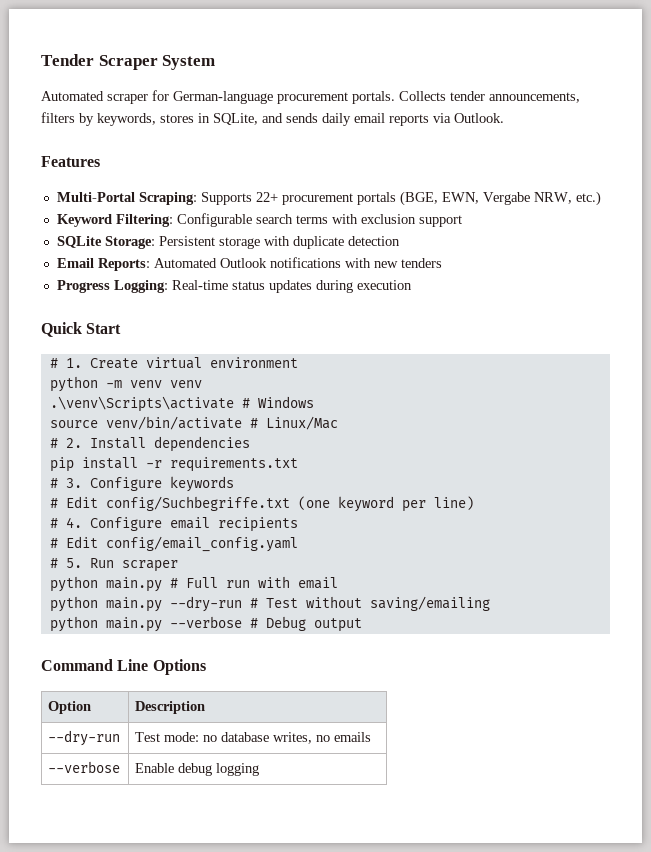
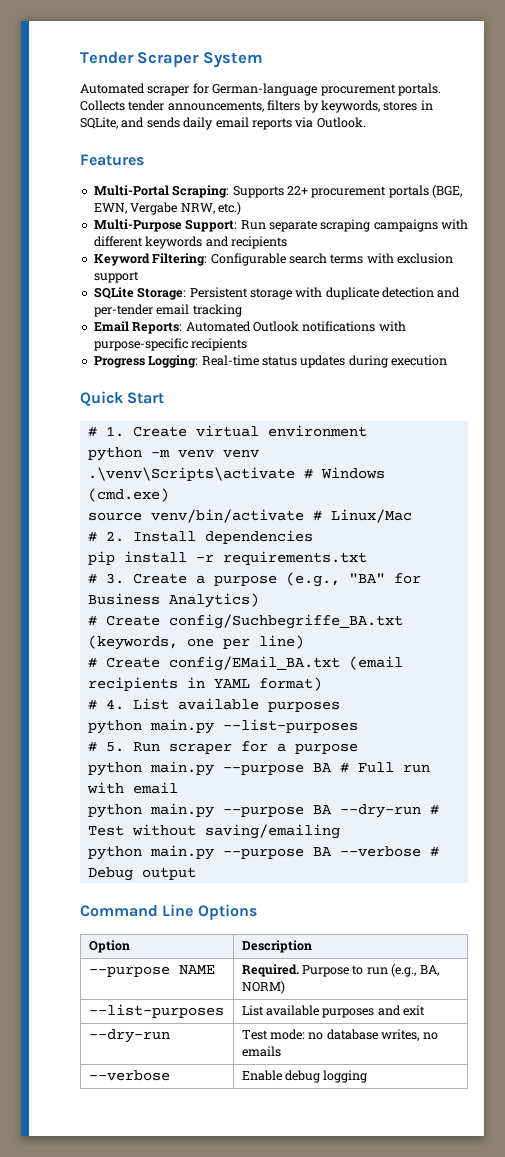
(601, 198) none -> [93,219,468,232] [93,236,287,249] // Multi-Purpose Support: Run separate scraping campaigns with different keywords and recipients
(400, 241) none -> [437,287,461,298] [93,304,242,317] and per-tender email tracking
[373,258,442,268] new tenders -> [93,338,248,351] purpose-specific recipients
(314, 402) none -> [87,488,169,502] (cmd.exe)
[89,476,234,492] [49,496,474,512] [49,517,298,532] [49,536,298,552] Configure keywords // # Edit config/Suchbegriffe.txt (one keyword per line) // # 4. Configure email recipients // # Edit config/email_config.yaml -> [132,572,421,587] [87,593,259,608] [87,614,403,629] [87,635,304,650] [87,656,403,671] [87,677,322,691] [87,698,340,712] [87,719,358,734] Create a purpose (e.g., "BA" for Business Analytics) // # Create config/Suchbegriffe_BA.txt (keywords, one per line) // # Create config/EMail_BA.txt (email recipients in YAML format) // # 4. List available purposes // python main.py --list-purposes
[49,576,162,592] // python main.py -> [240,741,358,754] [87,761,332,776] for a purpose // python main.py --purpose BA
(162, 604) none -> [222,805,332,817] --purpose BA
(162, 624) none -> [222,847,332,859] --purpose BA
(206, 707) none -> [88,965,215,977] [241,964,439,977] [241,981,285,994] [88,1004,224,1018] [241,1005,426,1018] // --purpose NAME | Required. Purpose to run (e.g., BA, NORM) // --list-purposes | List available purposes and exit

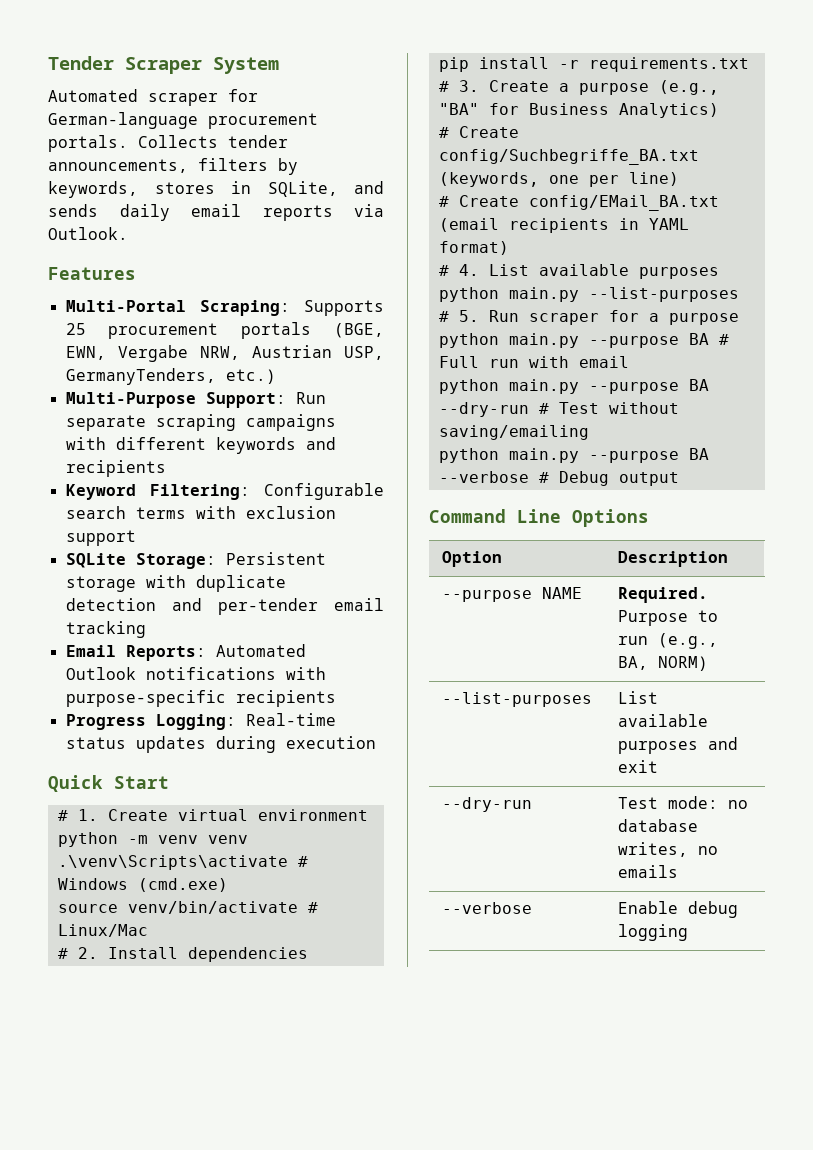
[286,186,308,195] 22+ -> [65,323,86,335] 25
(215, 208) none -> [251,345,384,360] [65,368,216,385] Austrian USP, GermanyTenders,

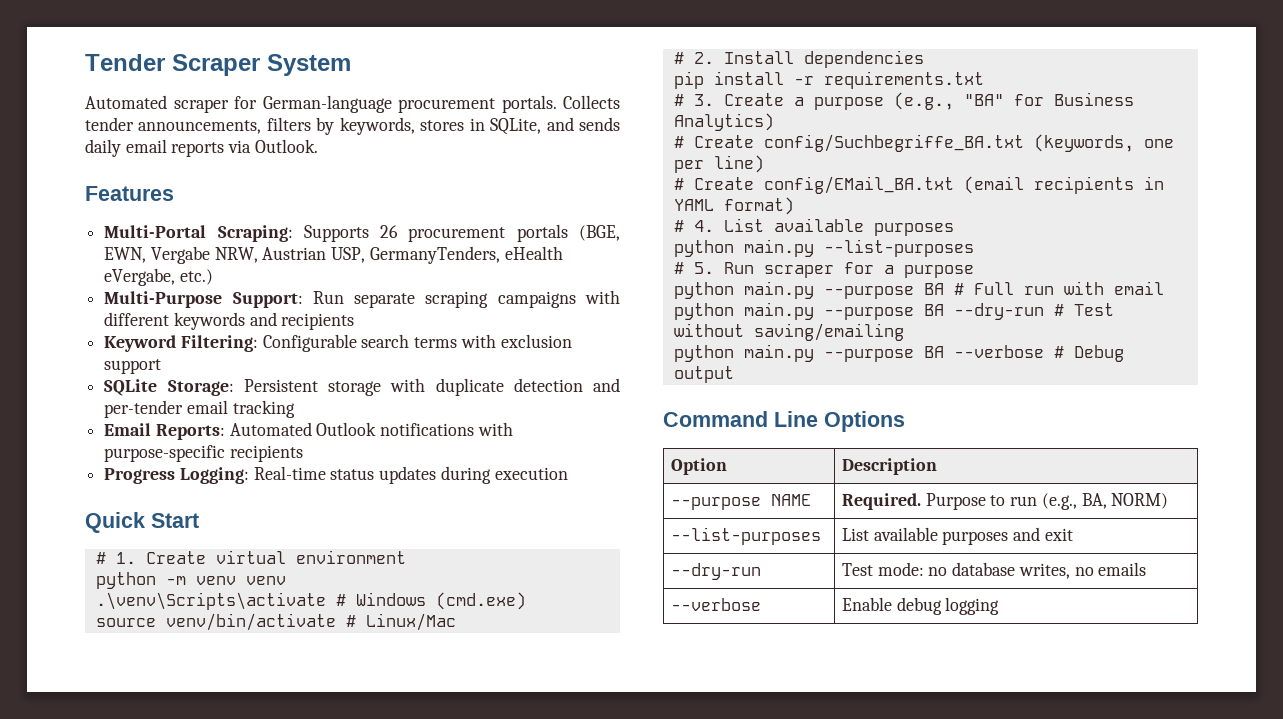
[65,323,86,335] 25 -> [380,225,399,238] 26
(216, 376) none -> [504,246,563,260] [104,268,176,286] eHealth eVergabe,

